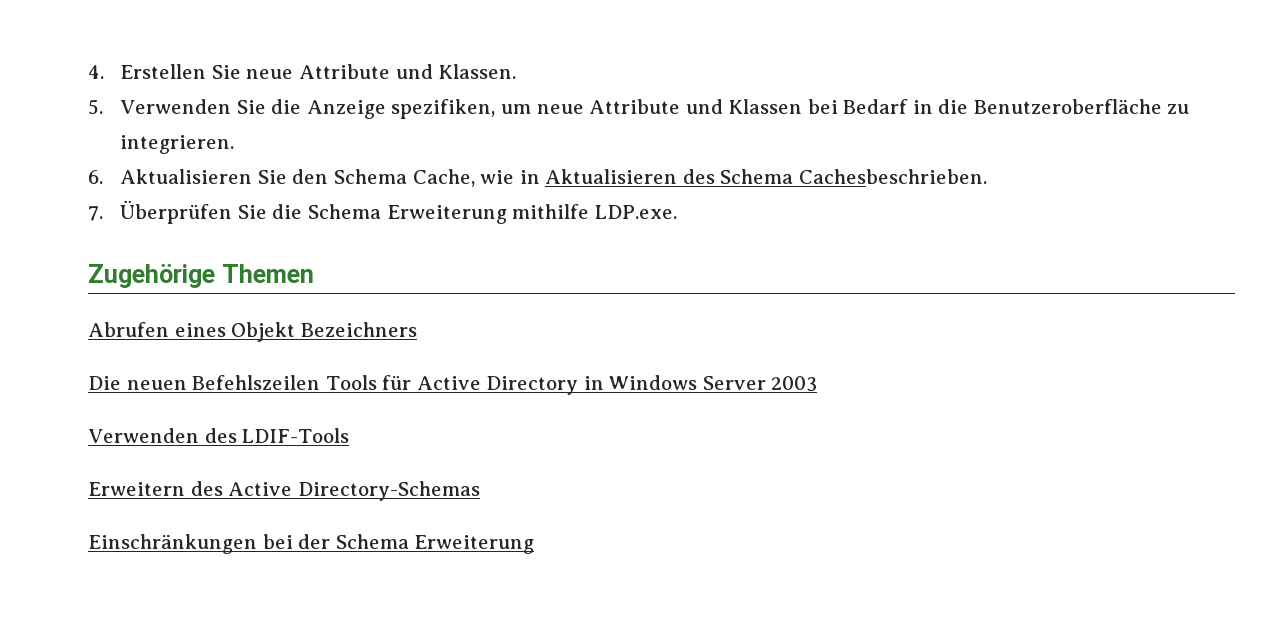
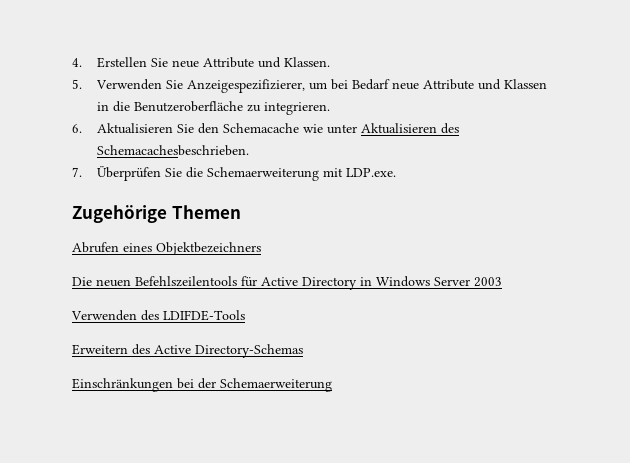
[271,99,532,119] die Anzeige spezifiken, um -> [186,79,390,93] Anzeigespezifizierer, um bei Bedarf
[807,99,909,114] bei Bedarf -> (547, 84) none
[333,169,987,187] Schema Cache, wie in Aktualisieren des Schema Cachesbeschrieben. -> [222,123,459,134] [96,145,249,156] Schemacache wie unter Aktualisieren des Schemacachesbeschrieben.
[307,204,590,224] Schema Erweiterung mithilfe -> [206,167,343,181] Schemaerweiterung mit
[231,322,417,342] Objekt Bezeichners -> [156,242,261,255] Objektbezeichners
[192,375,377,390] Befehlszeilen Tools -> [135,276,237,287] Befehlszeilentools
[242,428,350,443] LDIF-Tools -> [163,310,245,321] LDIFDE-Tools
[335,534,535,554] Schema Erweiterung -> [220,378,332,392] Schemaerweiterung

